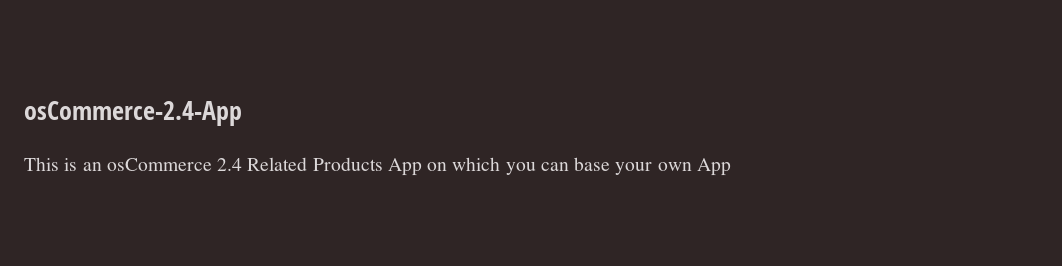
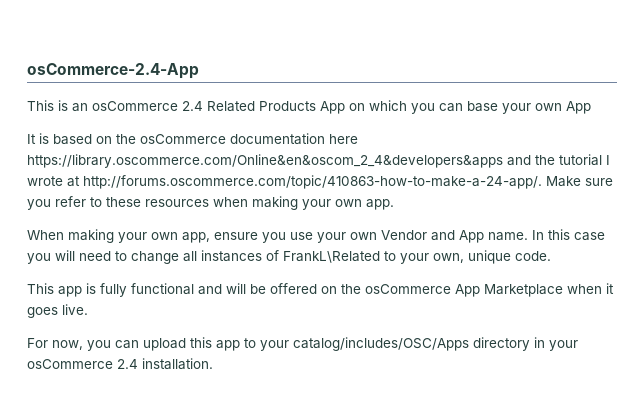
(731, 167) none -> [27,133,358,145] [27,154,610,168] [27,175,613,189] [27,196,394,210] [27,229,605,243] [27,250,551,264] [27,283,614,297] [27,304,88,318] [27,337,578,351] [27,358,213,370] // It is based on the osCommerce documentation here https://library.oscommerce.com/Online&en&oscom_2_4&developers&apps and the tutorial I wrote at http://forums.oscommerce.com/topic/410863-how-to-make-a-24-app/. Make sure you refer to these resources when making your own app. // When making your own app, ensure you use your own Vendor and App name. In this case you will need to change all instances of FrankL\Related to your own, unique code. // This app is fully functional and will be offered on the osCommerce App Marketplace when it goes live. // For now, you can upload this app to your catalog/includes/OSC/Apps directory in your osCommerce 2.4 installation.

